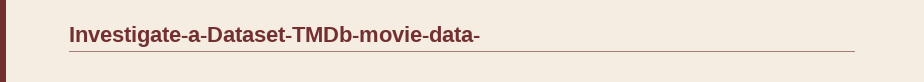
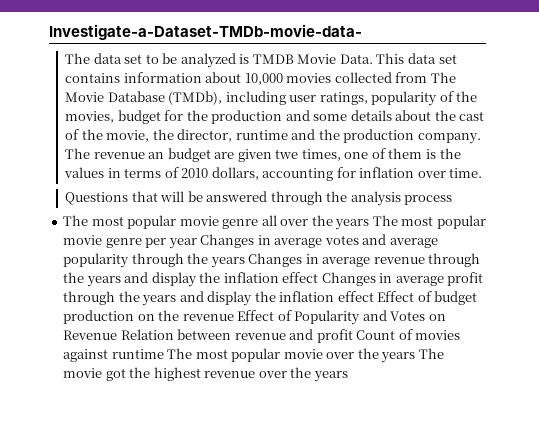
(480, 36) none -> [65,53,457,68] [65,72,456,85] [65,91,478,106] [65,110,485,124] [65,129,481,144] [65,148,461,162] [64,167,483,181] [65,191,453,206] [63,215,486,230] [63,234,438,249] [63,253,481,268] [63,272,484,287] [63,291,478,306] [63,310,446,325] [63,329,461,343] [63,348,444,363] [63,367,348,382] // The data set to be analyzed is TMDB Movie Data. This data set contains information about 10,000 movies collected from The Movie Database (TMDb), including user ratings, popularity of the movies, budget for the production and some details about the cast of the movie, the director, runtime and the production company. The revenue an budget are given twe times, one of them is the values in terms of 2010 dollars, accounting for inflation over time. // Questions that will be answered through the analysis process // The most popular movie genre all over the years The most popular movie genre per year Changes in average votes and average popularity through the years Changes in average revenue through the years and display the inflation effect Changes in average profit through the years and display the inflation effect Effect of budget production on the revenue Effect of Popularity and Votes on Revenue Relation between revenue and profit Count of movies against runtime The most popular movie over the years The movie got the highest revenue over the years

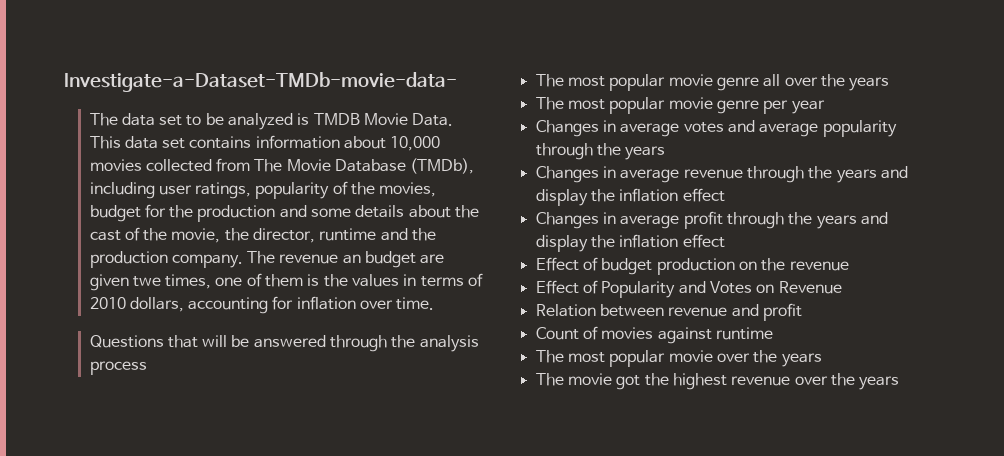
(370, 224) none -> (890, 84) //
(197, 243) none -> (825, 107) //
(245, 262) none -> (666, 153) //
(319, 277) none -> (725, 195) //
(374, 296) none -> (725, 241) //
(234, 317) none -> (849, 266) //
(118, 335) none -> (842, 287) //
(353, 336) none -> (802, 312) //
(164, 354) none -> (773, 333) //
(416, 357) none -> (822, 360) //

